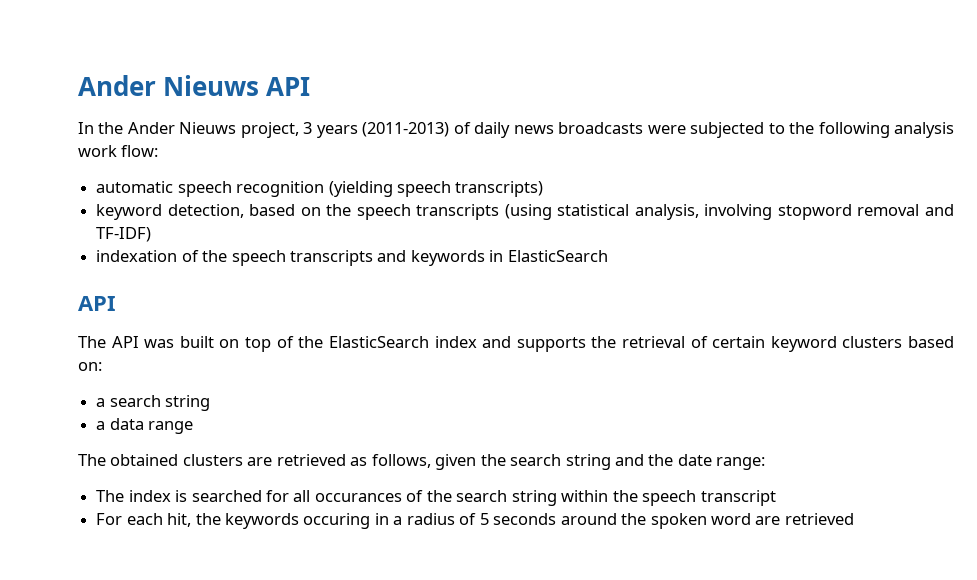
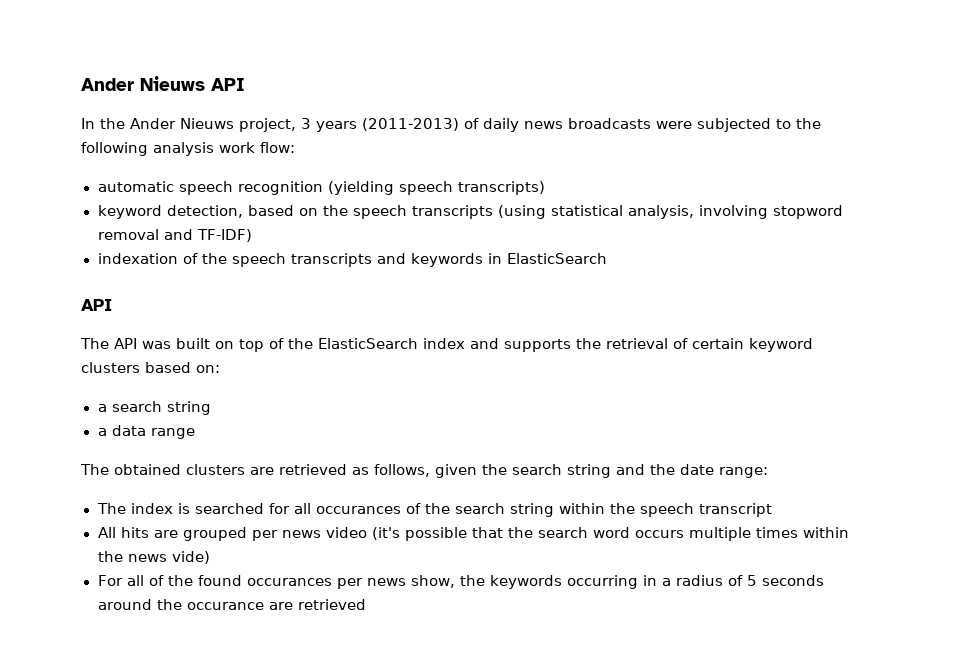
[96,513,192,527] For each hit, -> [97,527,849,541] [97,551,210,564] [97,575,455,589] All hits are grouped per news video (it's possible that the search word occurs multiple times within the news vide) // For all of the found occurances per news show,
[303,513,371,529] occuring -> [566,575,638,589] occurring
[650,513,751,529] spoken word -> [186,602,264,610] occurance

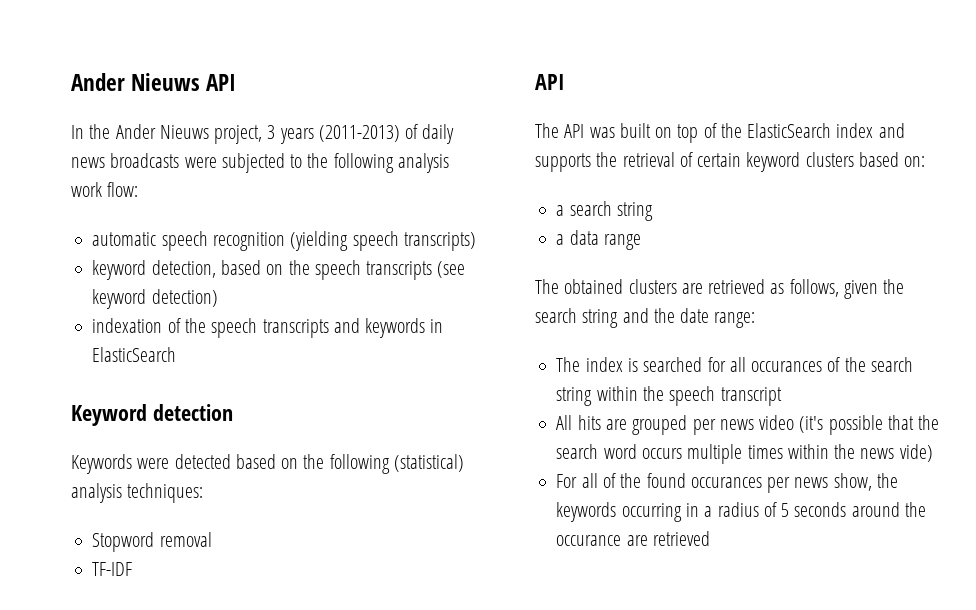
[497,205,843,219] [97,229,252,242] (using statistical analysis, involving stopword removal and TF-IDF) -> [437,261,466,278] [92,289,218,309] (see keyword detection)
(607, 258) none -> [71,404,233,426] [71,454,464,474] [71,483,204,503] [92,532,212,552] [92,562,133,576] // Keyword detection // Keywords were detected based on the following (statistical) analysis techniques: // Stopword removal // TF-IDF

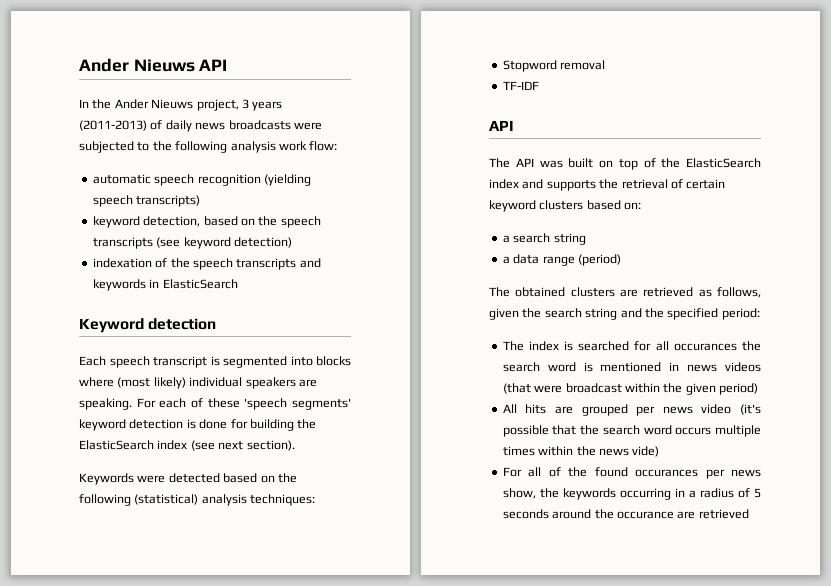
(233, 412) none -> [79,356,351,368] [79,377,317,389] [79,398,351,410] [79,419,317,431] [79,440,295,451] // Each speech transcript is segmented into blocks where (most likely) individual speakers are speaking. For each of these 'speech segments' keyword detection is done for building the ElasticSearch index (see next section).
(641, 242) none -> [577,254,621,266] (period)
[680,308,756,328] date range: -> [667,308,760,320] specified period:
[827,357,913,372] [556,386,782,406] of the search string within the speech transcript -> [742,341,761,351] [502,362,761,372] [502,383,758,395] the search word is mentioned in news videos (that were broadcast within the given period)

